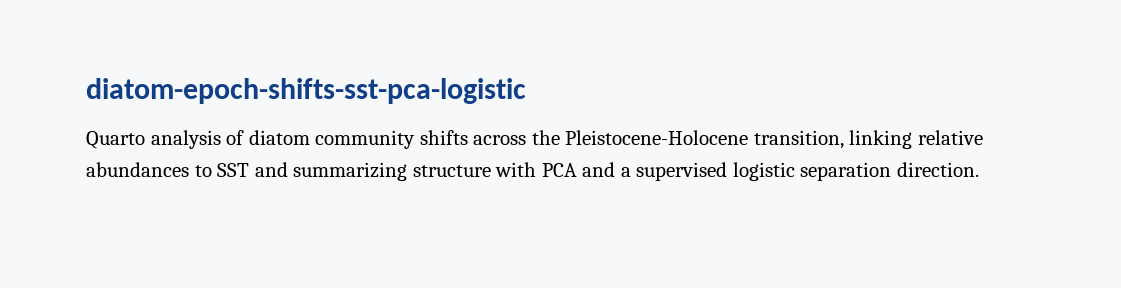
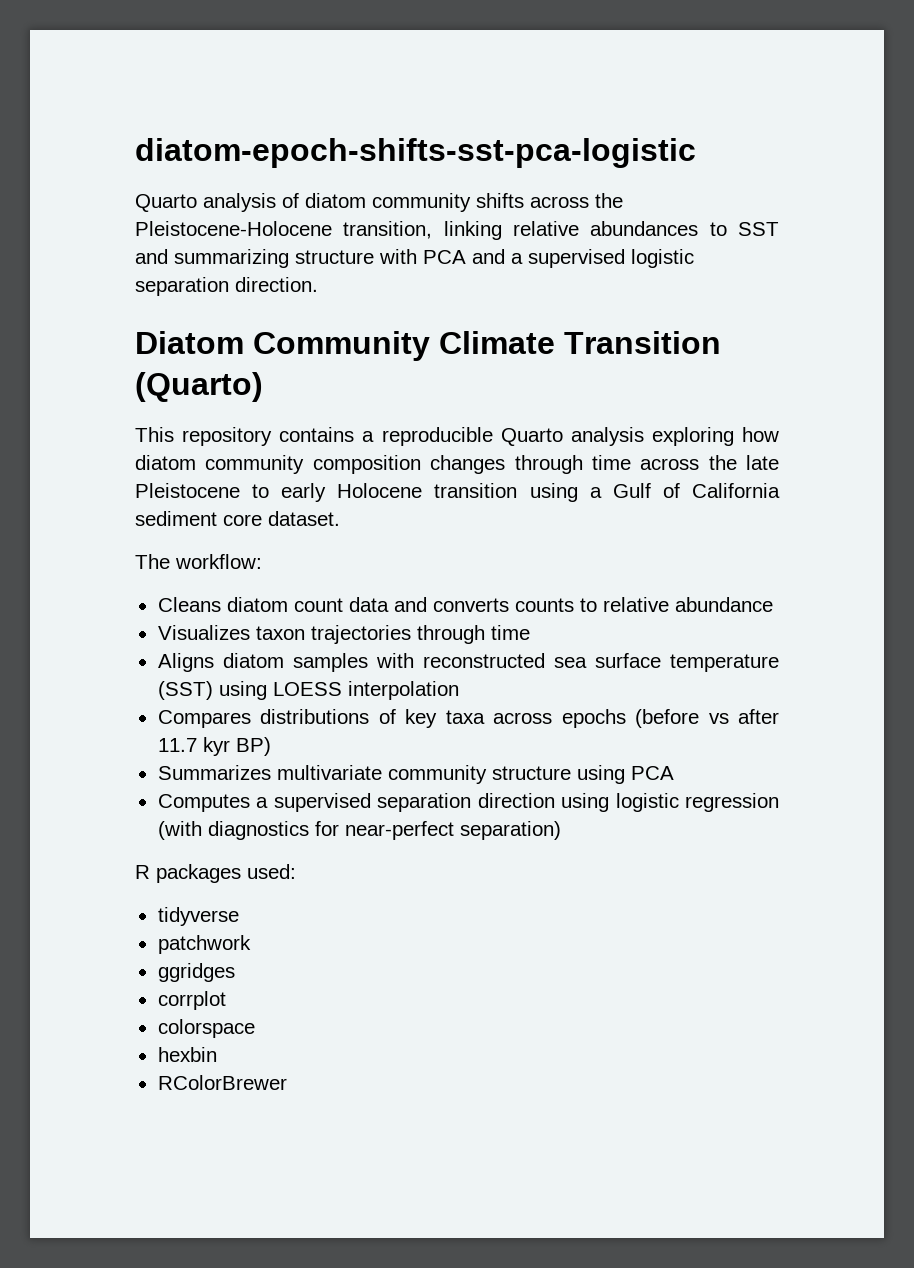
(979, 169) none -> [135,331,721,361] [135,372,263,402] [135,427,779,446] [135,455,779,474] [135,483,780,502] [135,511,340,526] [135,554,262,569] [157,597,773,612] [157,625,530,644] [157,653,779,672] [157,681,459,700] [157,709,779,728] [157,737,271,756] [157,765,674,784] [157,793,779,812] [157,821,561,840] [135,864,296,883] [157,907,239,926] [157,935,251,954] [157,963,235,982] [157,991,226,1010] [157,1019,255,1038] [157,1047,217,1062] [157,1075,287,1090] // Diatom Community Climate Transition (Quarto) // This repository contains a reproducible Quarto analysis exploring how diatom community composition changes through time across the late Pleistocene to early Holocene transition using a Gulf of California sediment core dataset. // The workflow: // Cleans diatom count data and converts counts to relative abundance // Visualizes taxon trajectories through time // Aligns diatom samples with reconstructed sea surface temperature (SST) using LOESS interpolation // Compares distributions of key taxa across epochs (before vs after 11.7 kyr BP) // Summarizes multivariate community structure using PCA // Computes a supervised separation direction using logistic regression (with diagnostics for near-perfect separation) // R packages used: // tidyverse // patchwork // ggridges // corrplot // colorspace // hexbin // RColorBrewer

